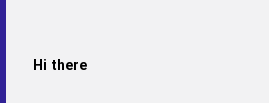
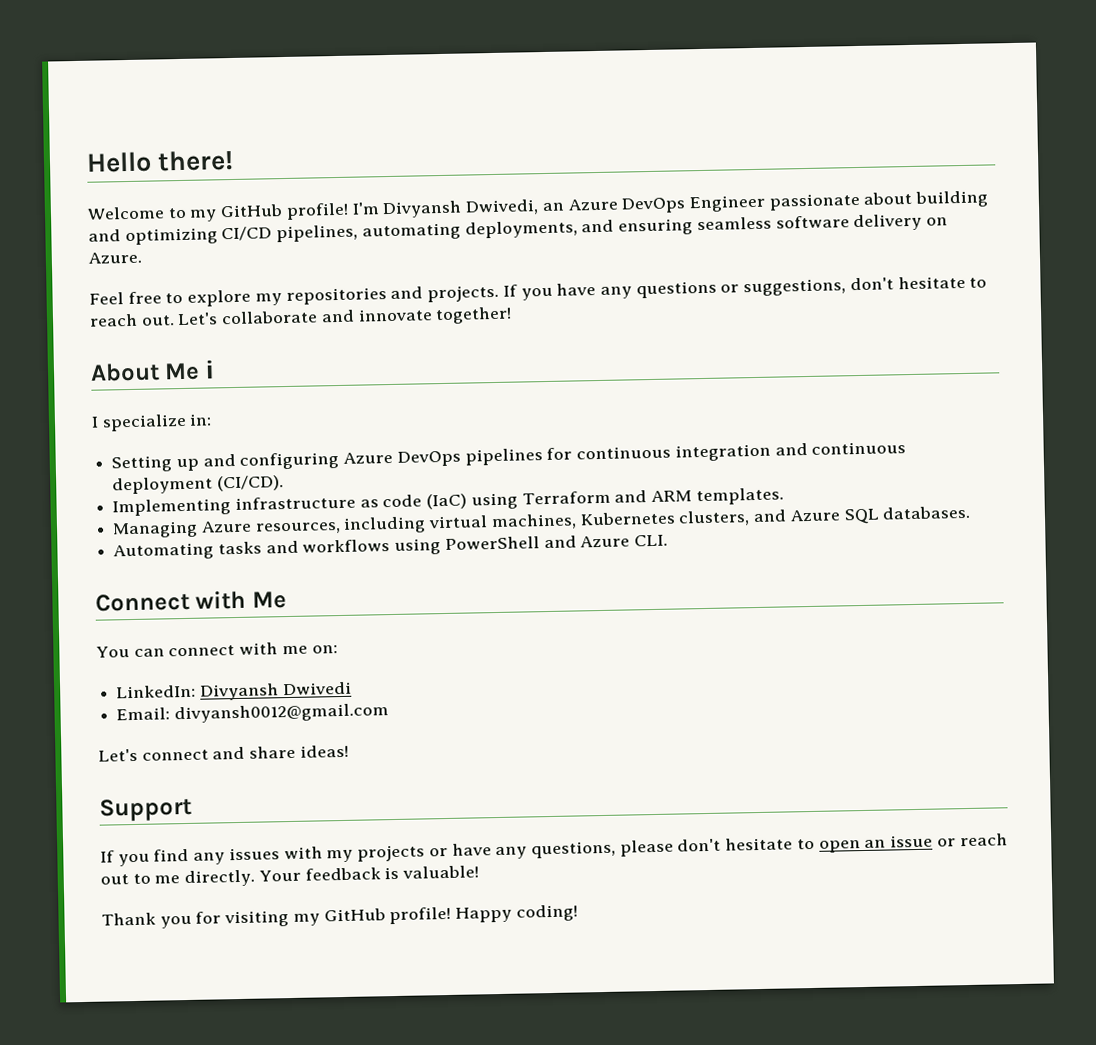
[33,59,87,70] Hi there -> [86,149,235,173] [87,190,990,222] [88,213,948,246] [88,251,142,264] [89,275,988,307] [89,306,513,327] [90,360,214,382] [91,413,213,432] [111,441,907,473] [112,475,284,495] [112,487,784,517] [112,505,971,539] [113,534,669,561] [95,589,287,612] [96,642,338,658] [116,681,352,701] [116,703,389,724] [98,744,349,762] [99,797,192,822] [100,833,1008,867] [100,865,480,888] [101,904,578,929] Hello there! // Welcome to my GitHub profile! I'm Divyansh Dwivedi, an Azure DevOps Engineer passionate about building and optimizing CI/CD pipelines, automating deployments, and ensuring seamless software delivery on Azure. // Feel free to explore my repositories and projects. If you have any questions or suggestions, don't hesitate to reach out. Let's collaborate and innovate together! // About Me ℹ // I specialize in: // Setting up and configuring Azure DevOps pipelines for continuous integration and continuous deployment (CI/CD). // Implementing infrastructure as code (IaC) using Terraform and ARM templates. // Managing Azure resources, including virtual machines, Kubernetes clusters, and Azure SQL databases. // Automating tasks and workflows using PowerShell and Azure CLI. // Connect with Me // You can connect with me on: // LinkedIn: Divyansh Dwivedi // Email: divyansh0012@gmail.com // Let's connect and share ideas! // Support // If you find any issues with my projects or have any questions, please don't hesitate to open an issue or reach out to me directly. Your feedback is valuable! // Thank you for visiting my GitHub profile! Happy coding!

